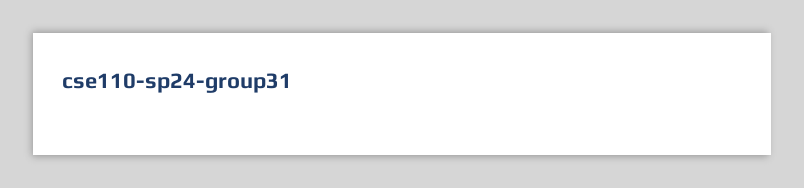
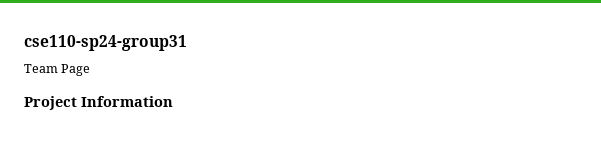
(292, 83) none -> [24,64,91,76] [24,96,173,110] // Team Page // Project Information

